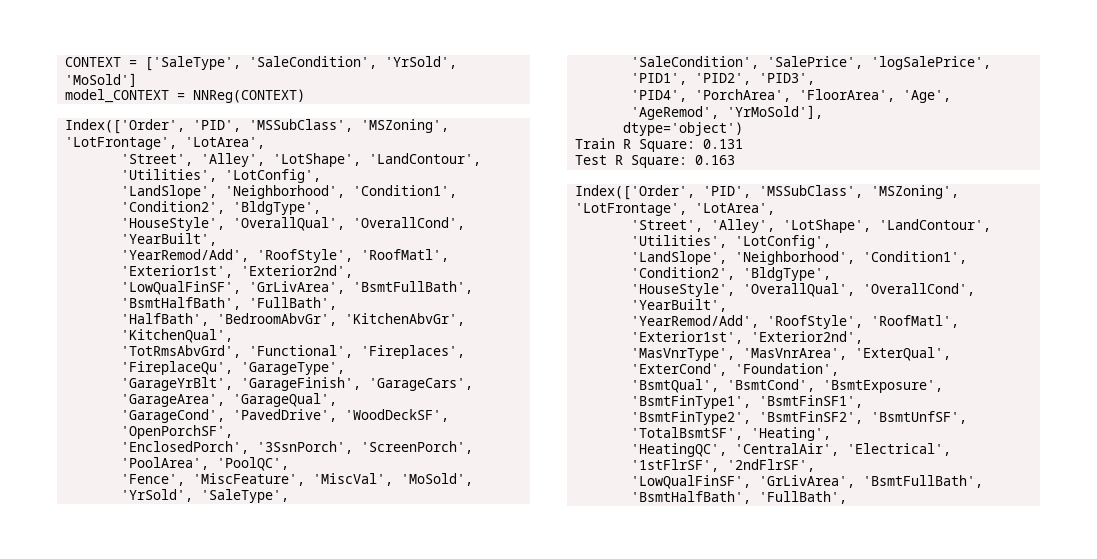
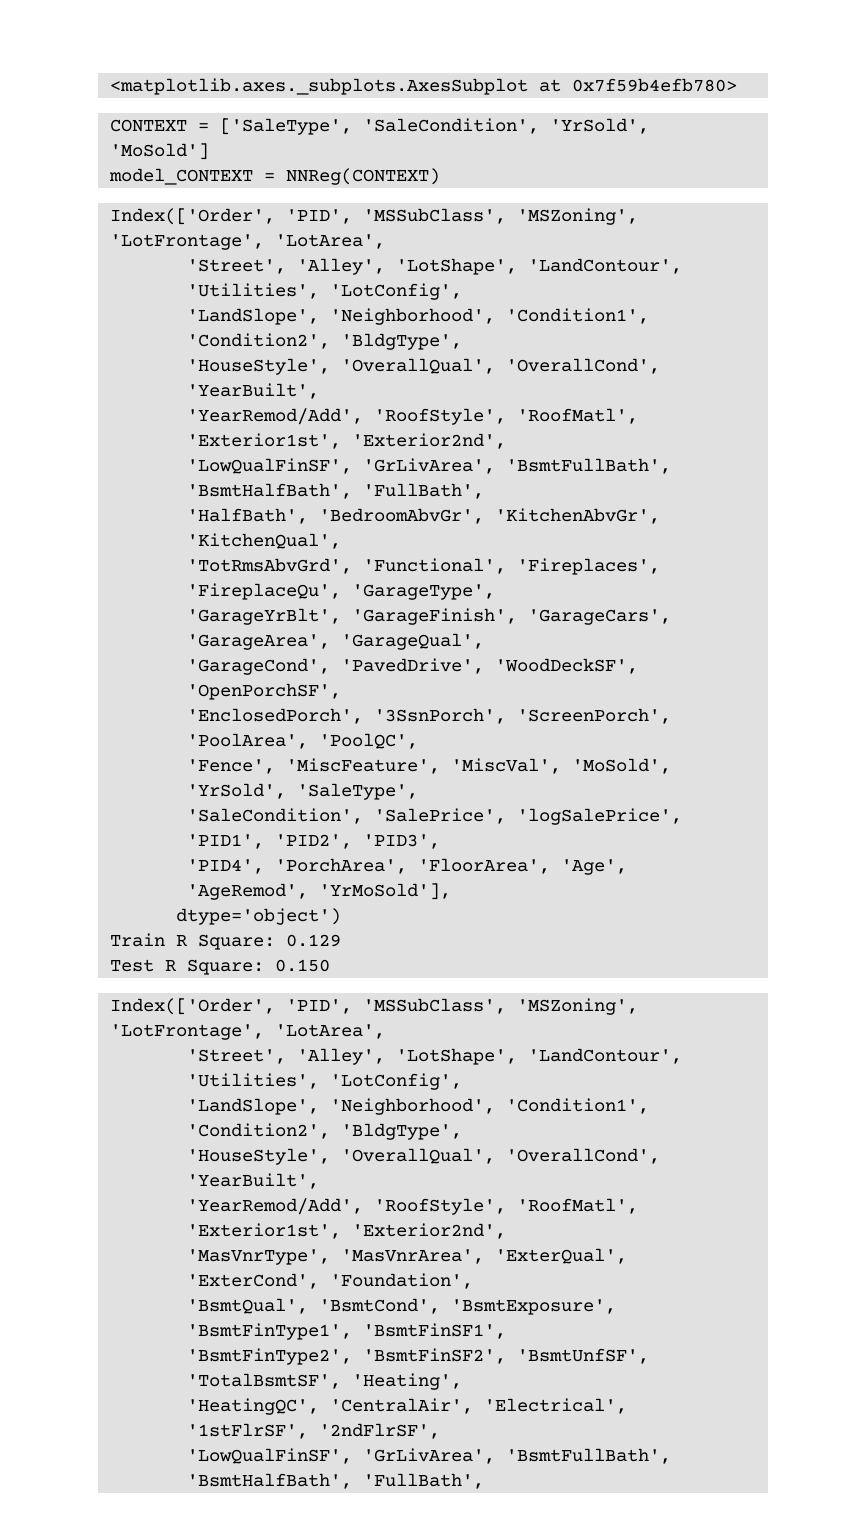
(65, 62) none -> [109,78,737,95] <matplotlib.axes._subplots.AxesSubplot at 0x7f59b4efb780> //
[703,139,744,149] 0.131 -> [285,934,341,947] 0.129
[695,155,736,165] 0.163 -> [274,959,330,972] 0.150

